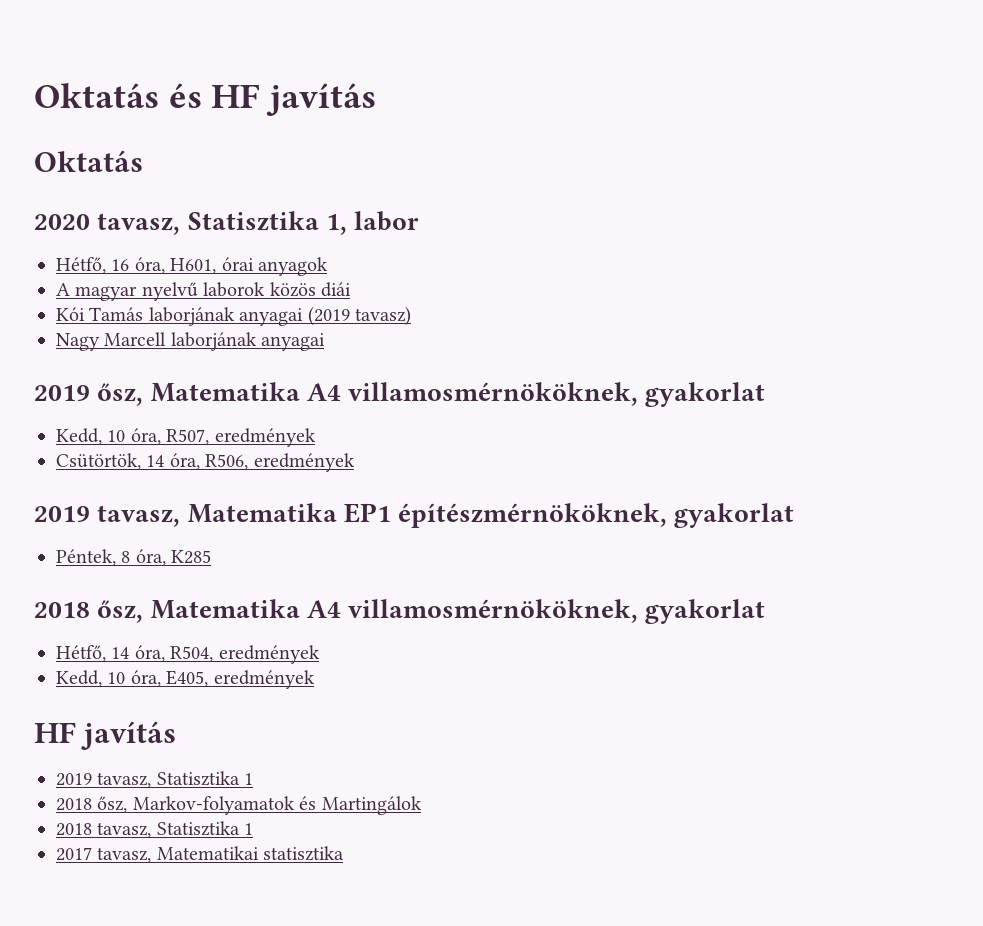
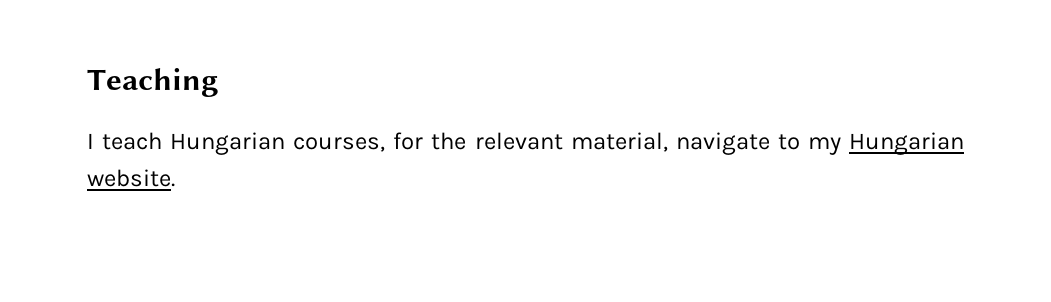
[34,83,377,116] [34,150,143,172] [34,211,420,235] [56,257,328,276] [56,282,351,301] [56,306,411,326] [56,332,326,351] [34,382,766,407] [56,428,316,447] [56,453,355,472] [34,503,795,528] [56,549,212,566] [34,599,766,624] [56,645,320,664] [56,670,315,689] [34,721,177,750] [56,771,254,788] [56,796,422,815] [56,821,254,838] [56,846,345,863] Oktatás és HF javítás // Oktatás // 2020 tavasz, Statisztika 1, labor // Hétfő, 16 óra, H601, órai anyagok // A magyar nyelvű laborok közös diái // Kói Tamás laborjának anyagai (2019 tavasz) // Nagy Marcell laborjának anyagai // 2019 ősz, Matematika A4 villamosmérnököknek, gyakorlat // Kedd, 10 óra, R507, eredmények // Csütörtök, 14 óra, R506, eredmények // 2019 tavasz, Matematika EP1 építészmérnököknek, gyakorlat // Péntek, 8 óra, K285 // 2018 ősz, Matematika A4 villamosmérnököknek, gyakorlat // Hétfő, 14 óra, R504, eredmények // Kedd, 10 óra, E405, eredmények // HF javítás // 2019 tavasz, Statisztika 1 // 2018 ősz, Markov-folyamatok és Martingálok // 2018 tavasz, Statisztika 1 // 2017 tavasz, Matematikai statisztika -> [87,68,219,97] [87,132,964,155] [87,169,175,187] Teaching // I teach Hungarian courses, for the relevant material, navigate to my Hungarian website.

